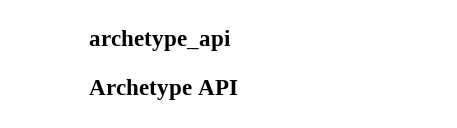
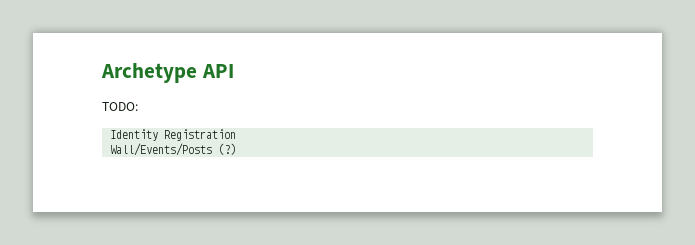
[89,30,231,51] archetype_api // -> (101, 73) none
(239, 87) none -> [102,102,138,111] [110,129,237,141] [110,143,237,156] // TODO: // Identity Registration // Wall/Events/Posts (?)

